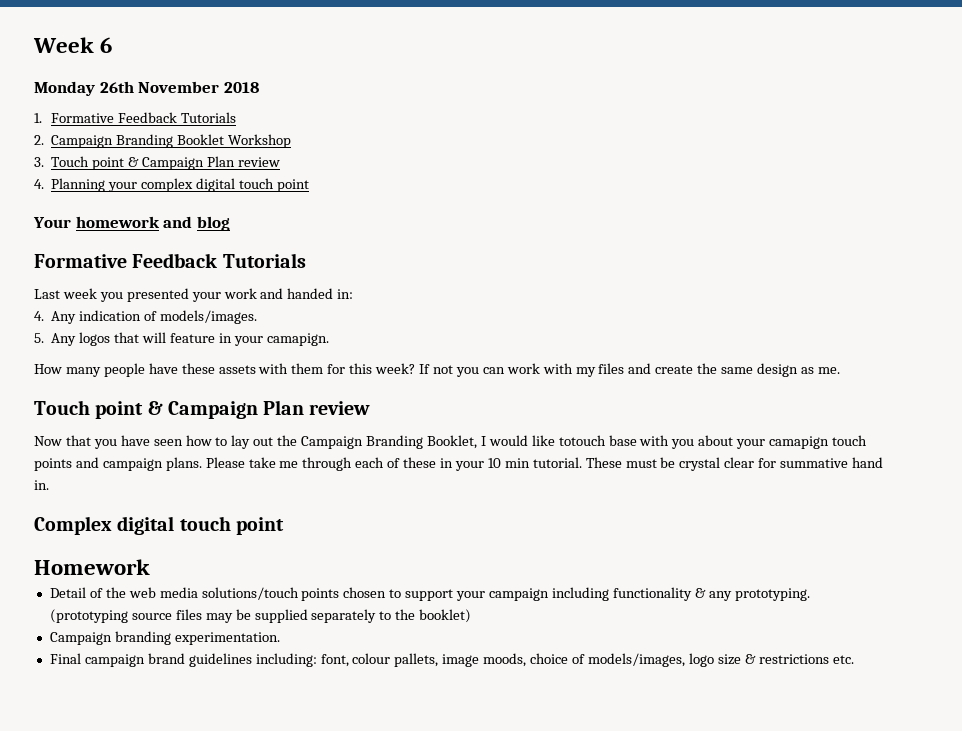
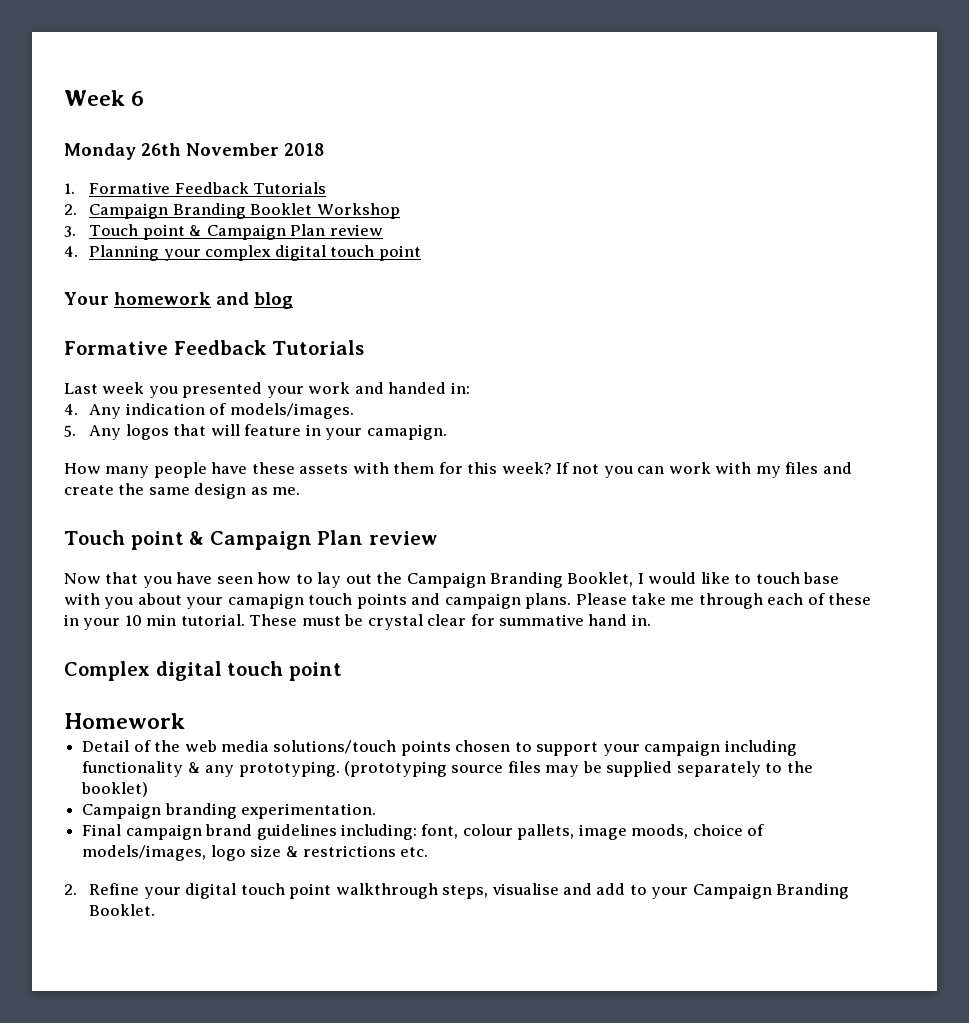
[558,435,606,446] totouch -> [734,572,800,584] to touch
(854, 659) none -> [64,883,850,899] [89,904,156,916] // 2. Refine your digital touch point walkthrough steps, visualise and add to your Campaign Branding Booklet.

